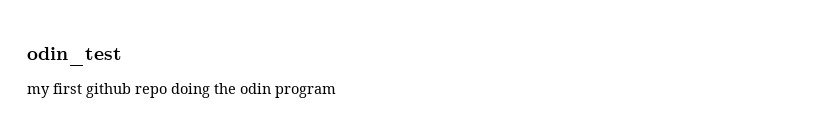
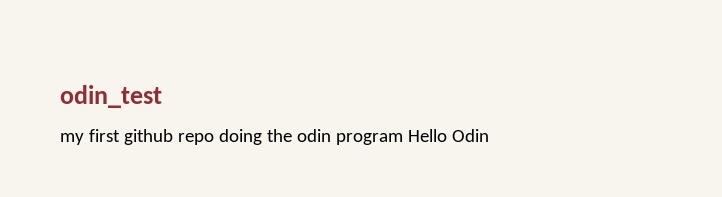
(336, 92) none -> [407,129,489,142] Hello Odin

